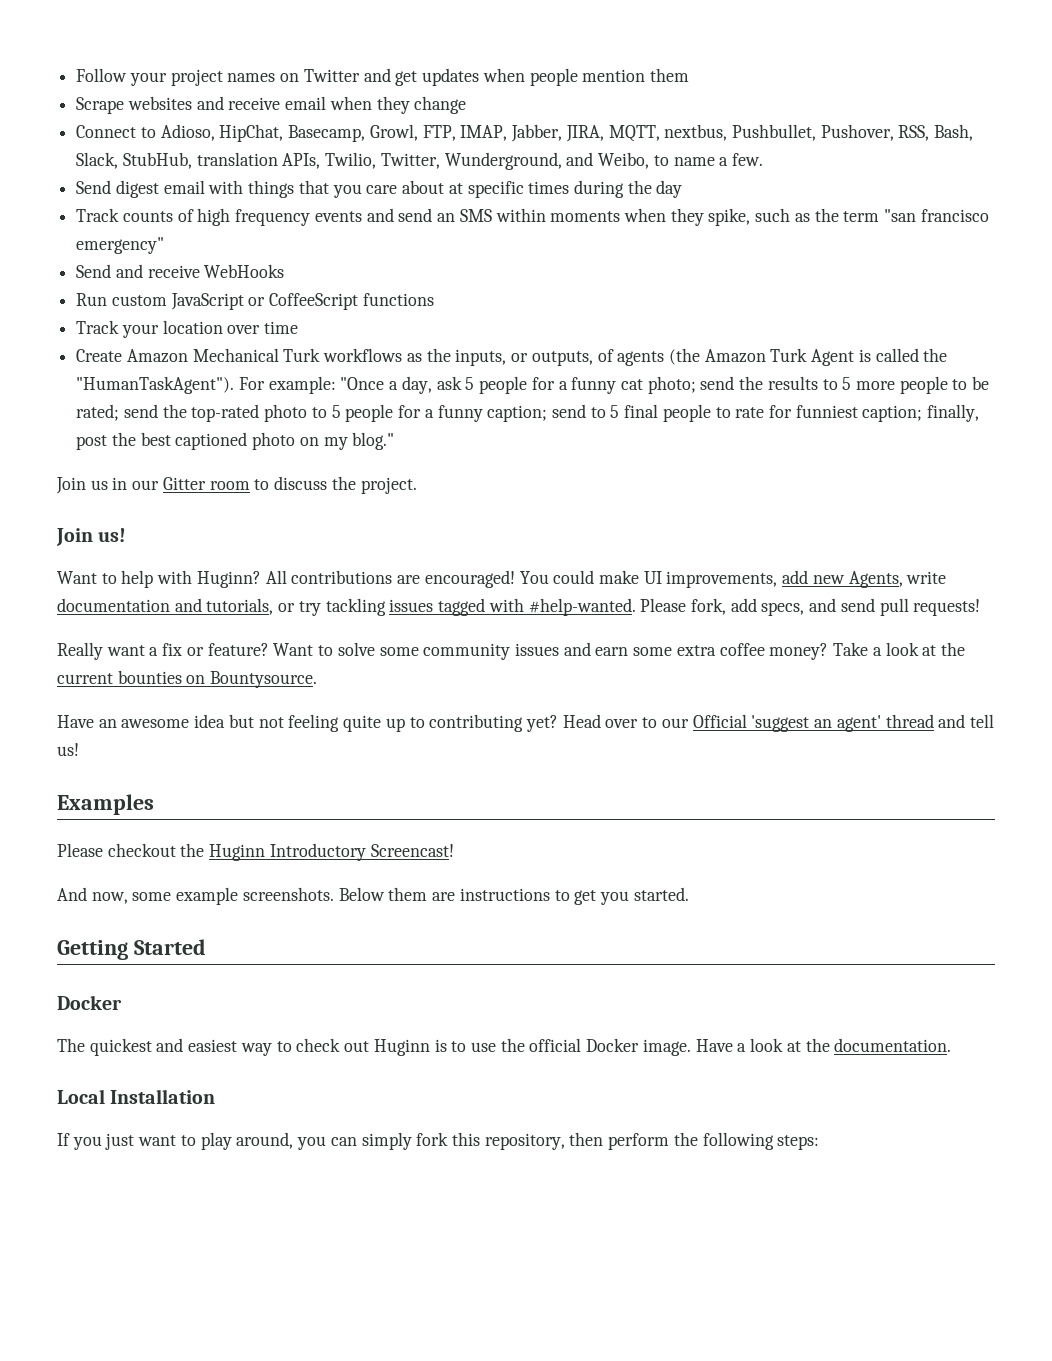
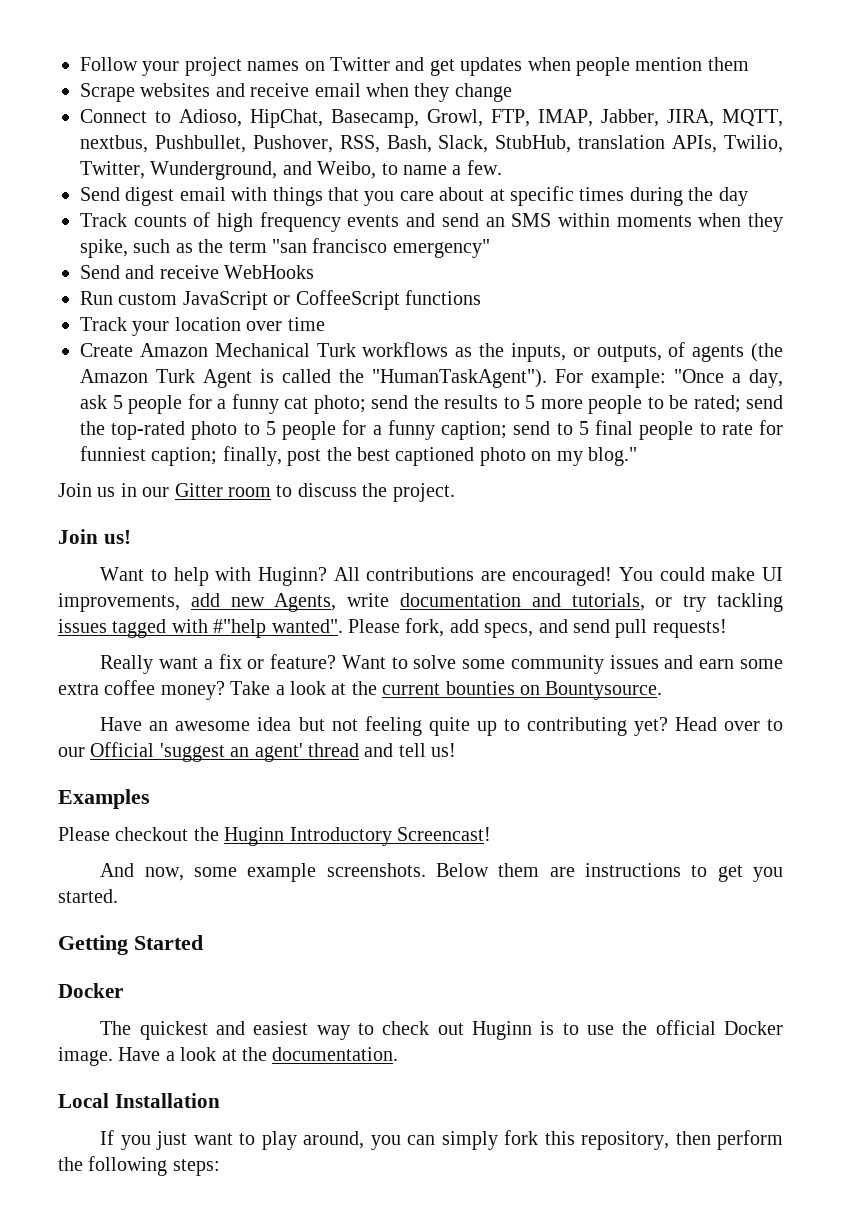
[528,598,636,616] #help-wanted. -> [213,619,343,638] #"help wanted".

